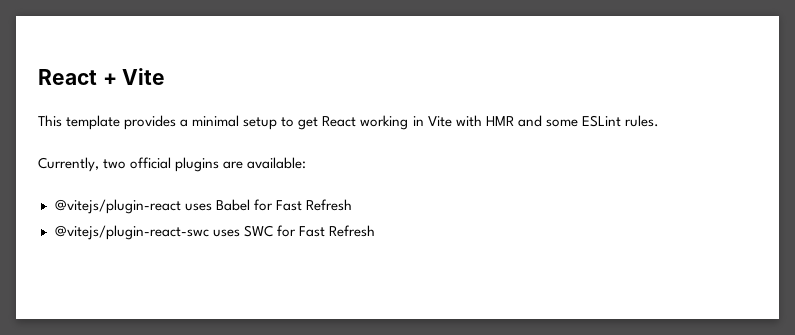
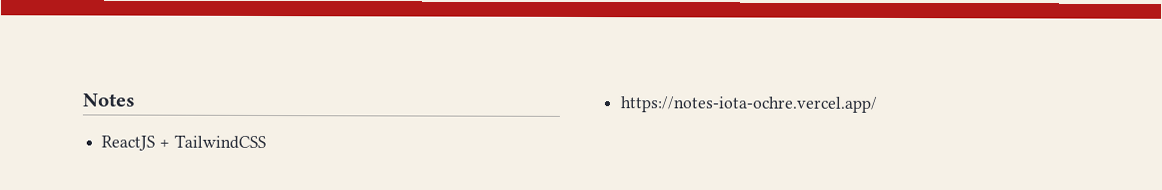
[38,68,166,85] [38,115,659,130] [38,157,307,172] [54,199,352,214] [54,225,375,240] React + Vite // This template provides a minimal setup to get React working in Vite with HMR and some ESLint rules. // Currently, two official plugins are available: // @vitejs/plugin-react uses Babel for Fast Refresh // @vitejs/plugin-react-swc uses SWC for Fast Refresh -> [82,93,136,107] [101,134,266,151] [620,96,878,113] Notes // ReactJS + TailwindCSS // https://notes-iota-ochre.vercel.app/

